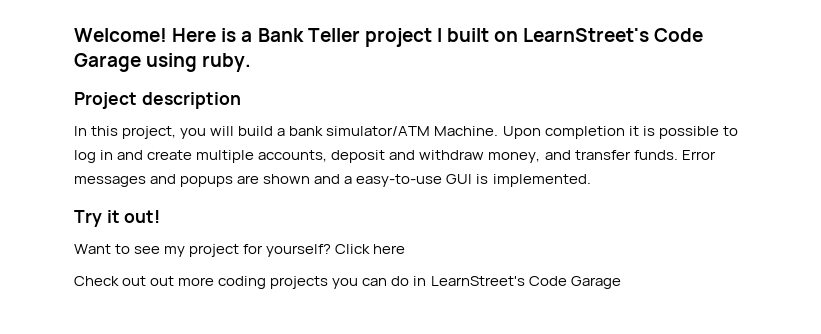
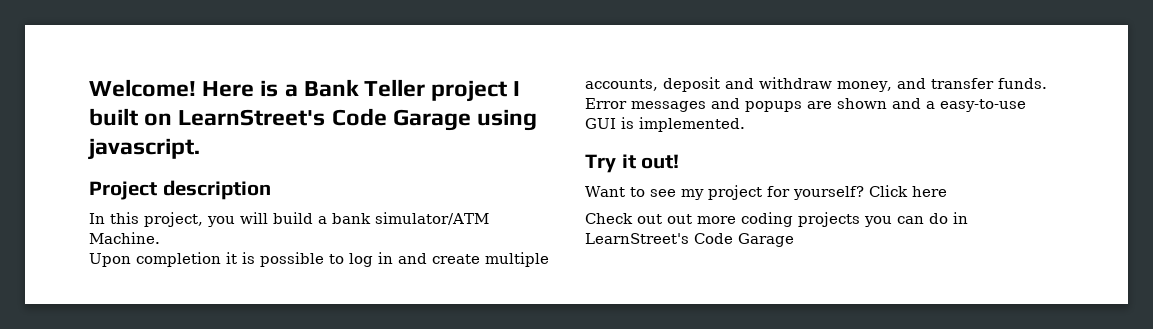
[202,53,252,72] ruby. -> [88,138,200,160] javascript.
(499, 131) none -> (160, 238) //

